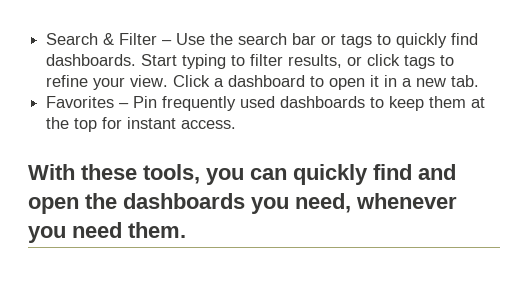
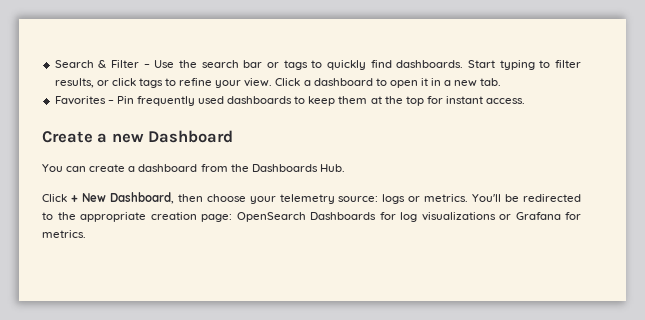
[28,164,456,185] [28,193,457,214] [28,222,186,243] With these tools, you can quickly find and open the dashboards you need, whenever you need them. -> [42,130,234,143] [42,164,345,172] [42,192,581,204] [42,212,581,222] [42,230,86,238] Create a new Dashboard // You can create a dashboard from the Dashboards Hub. // Click + New Dashboard, then choose your telemetry source: logs or metrics. You'll be redirected to the appropriate creation page: OpenSearch Dashboards for log visualizations or Grafana for metrics.

